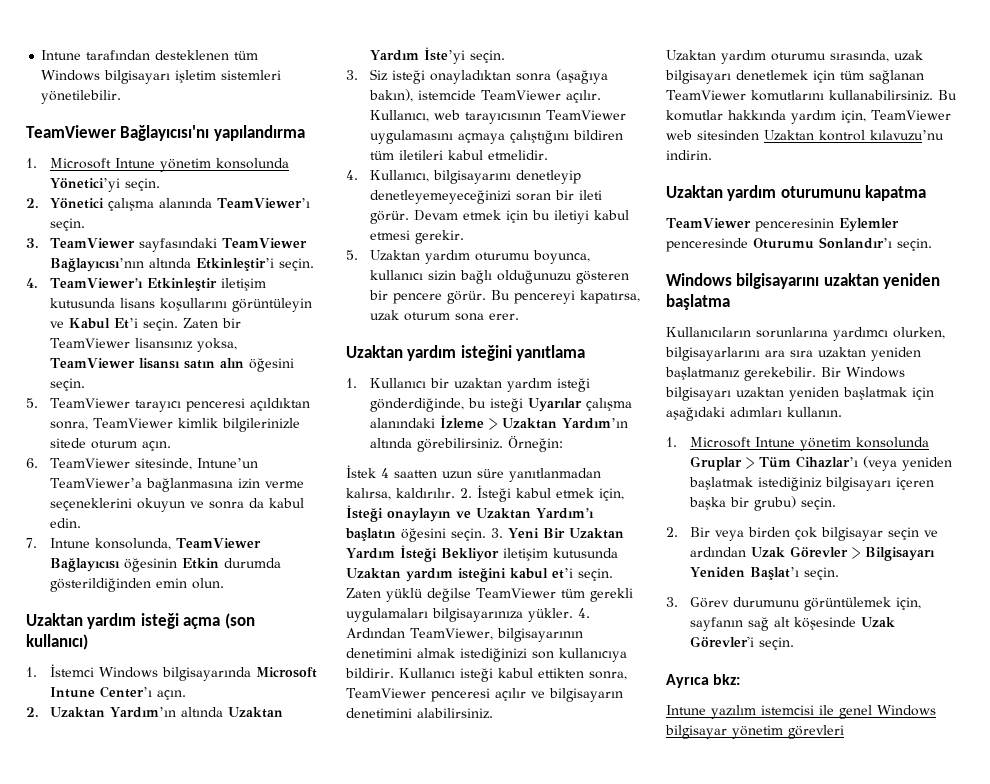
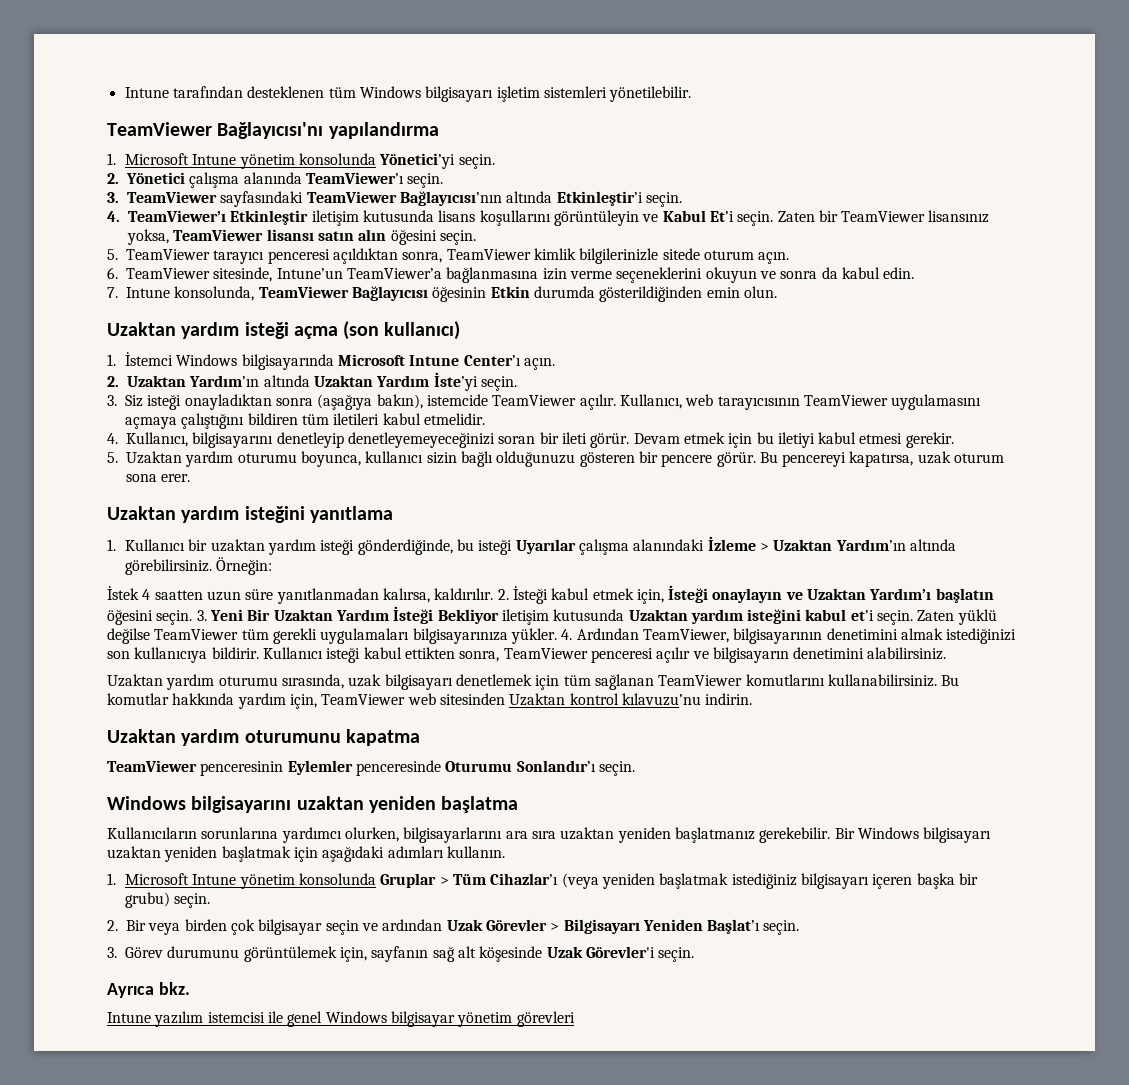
[713,674,741,685] bkz: -> [158,982,190,995] bkz.

